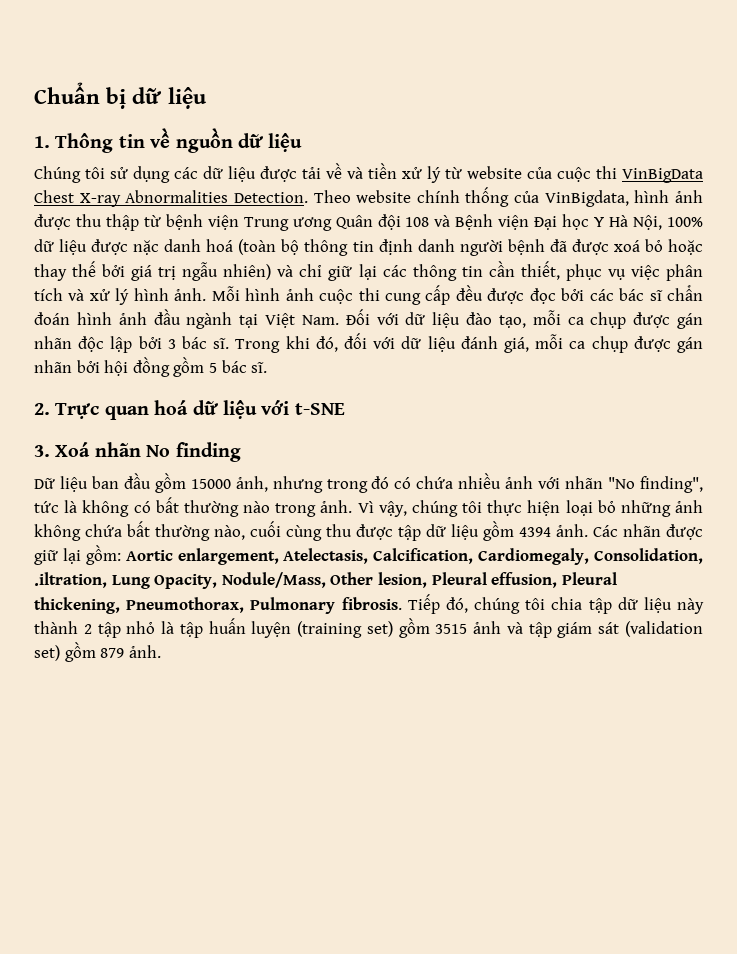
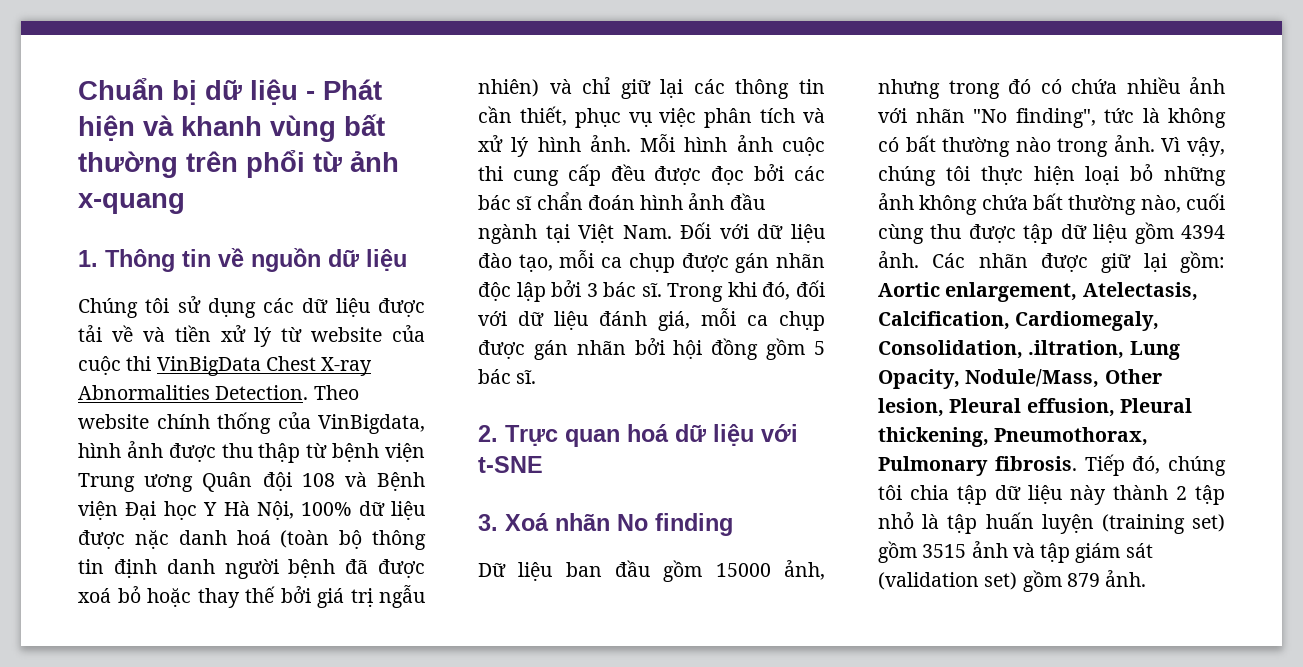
(207, 98) none -> [306,79,382,100] [78,114,385,142] [78,150,399,178] [78,193,185,214] - Phát hiện và khanh vùng bất thường trên phổi từ ảnh x-quang

